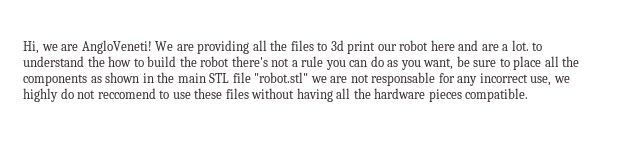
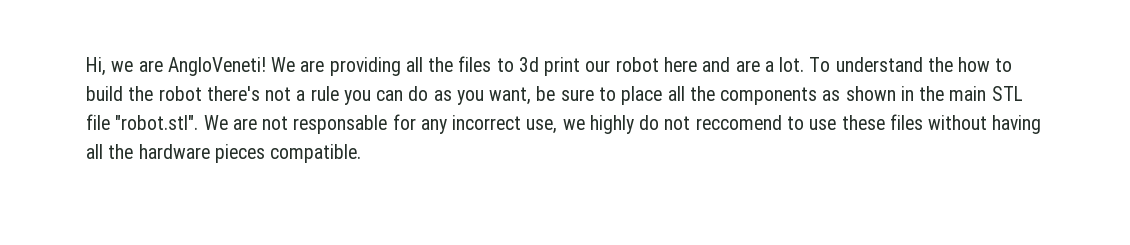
[532,42,543,51] to -> [809,57,831,72] To
[254,72,327,83] "robot.stl" we -> [115,115,228,130] "robot.stl". We

